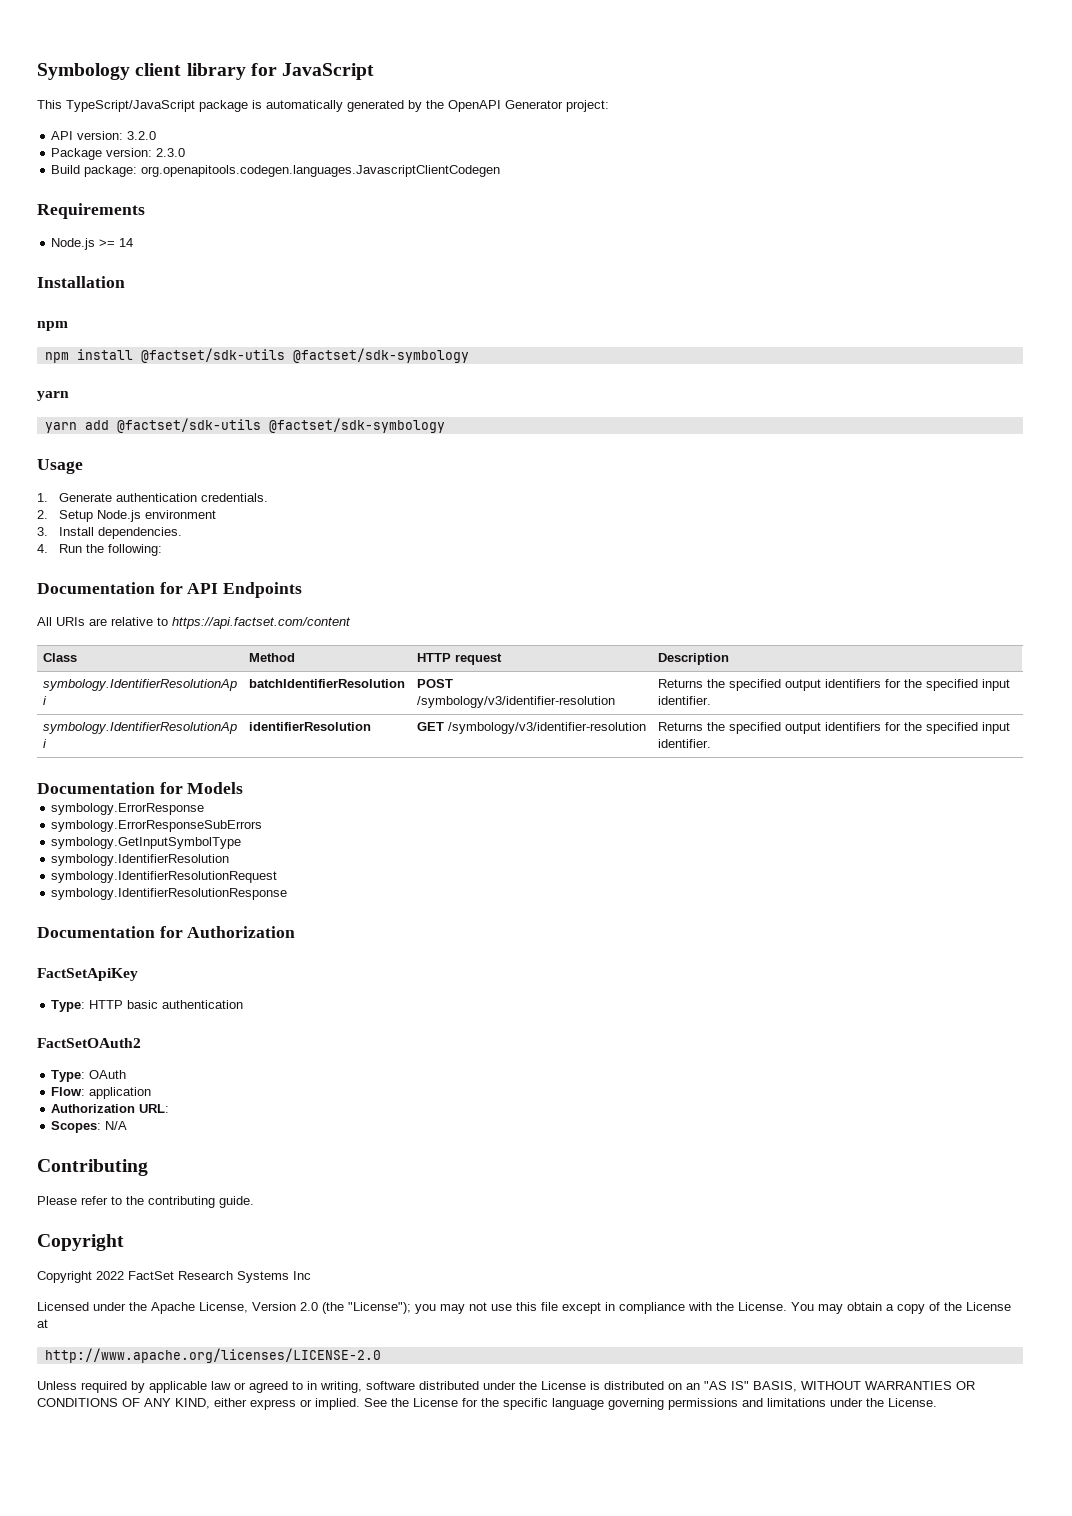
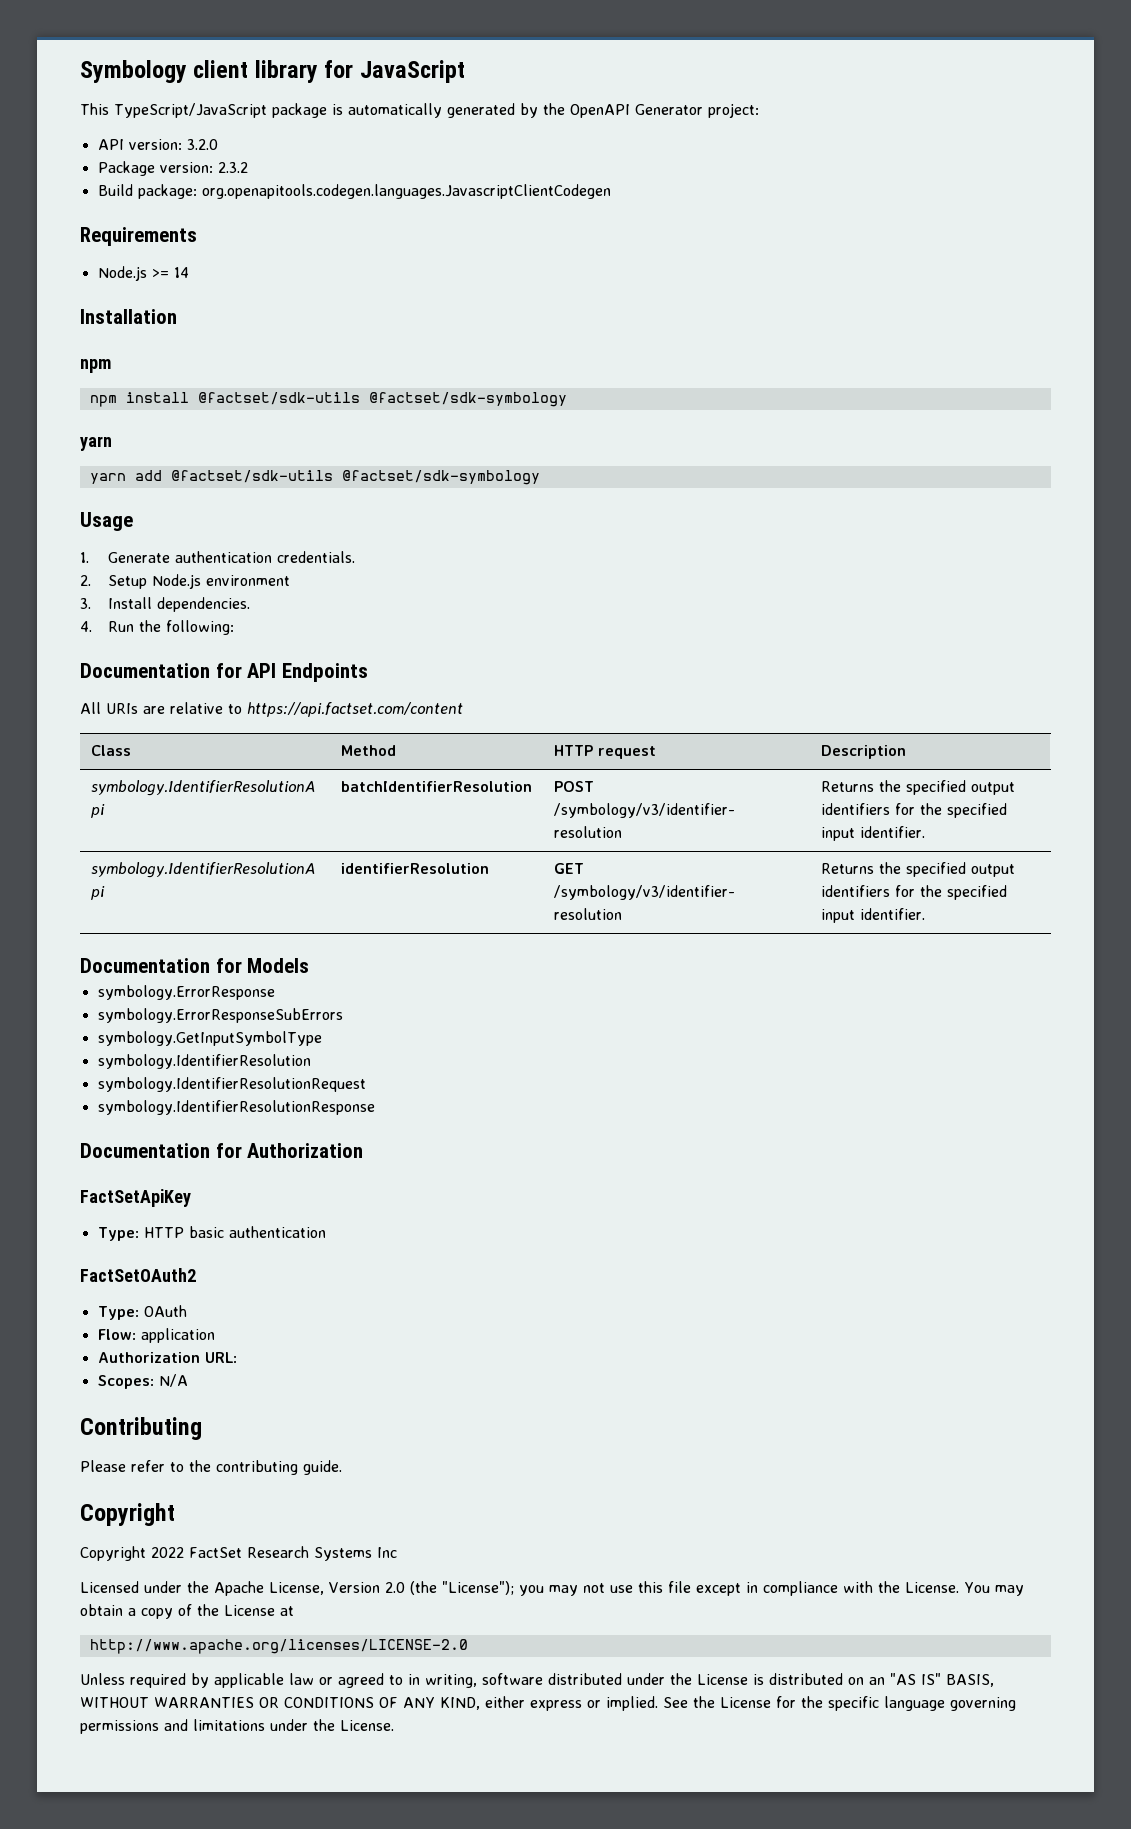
[156,148,186,157] 2.3.0 -> [217,162,248,173] 2.3.2

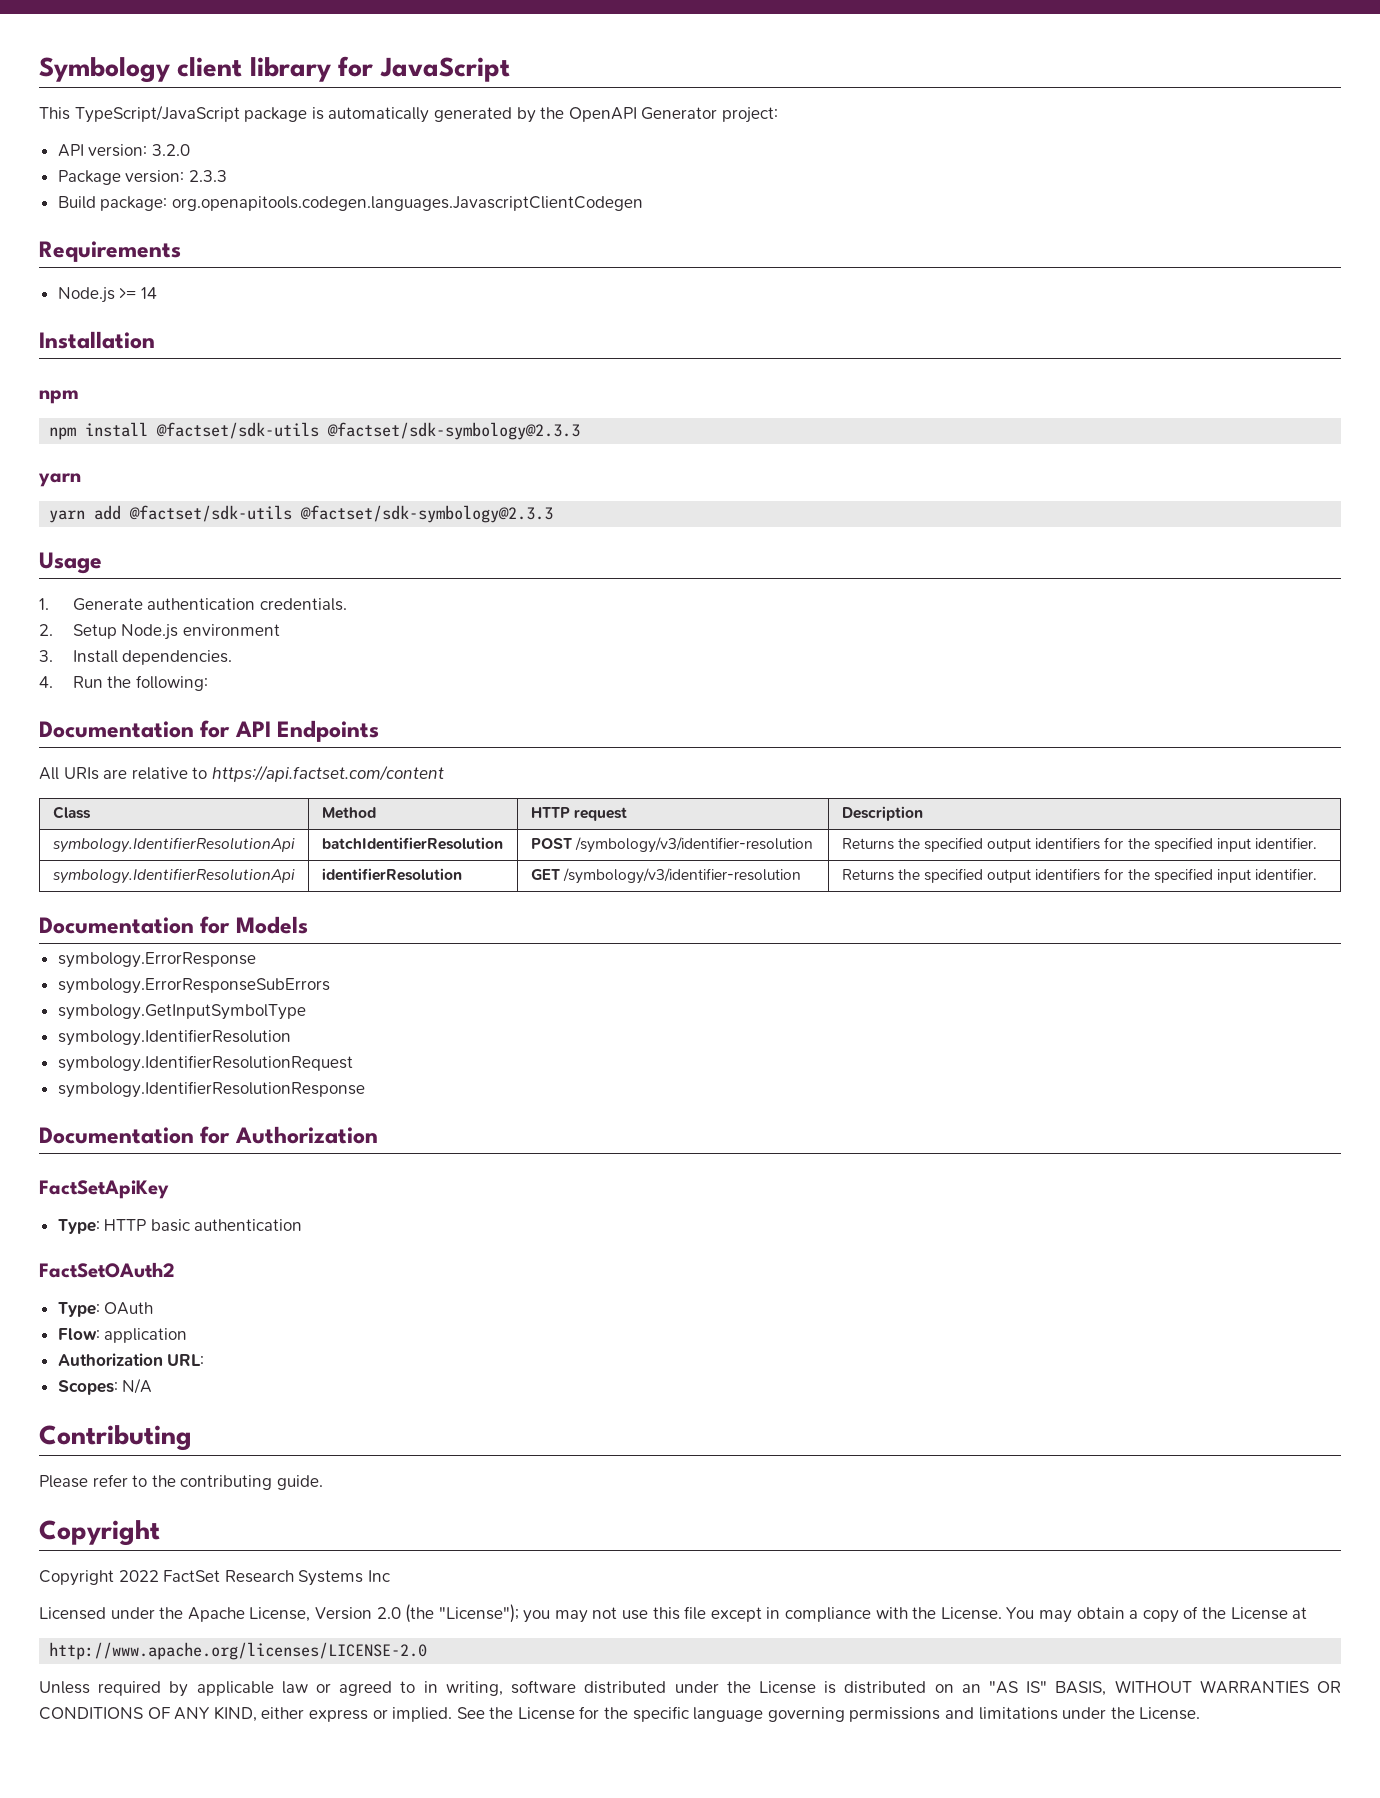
[217,162,248,173] 2.3.2 -> [188,170,227,182] 2.3.3
[368,392,567,407] @factset/sdk-symbology -> [327,422,581,440] @factset/sdk-symbology@2.3.3
[341,470,540,485] @factset/sdk-symbology -> [300,505,554,523] @factset/sdk-symbology@2.3.3

